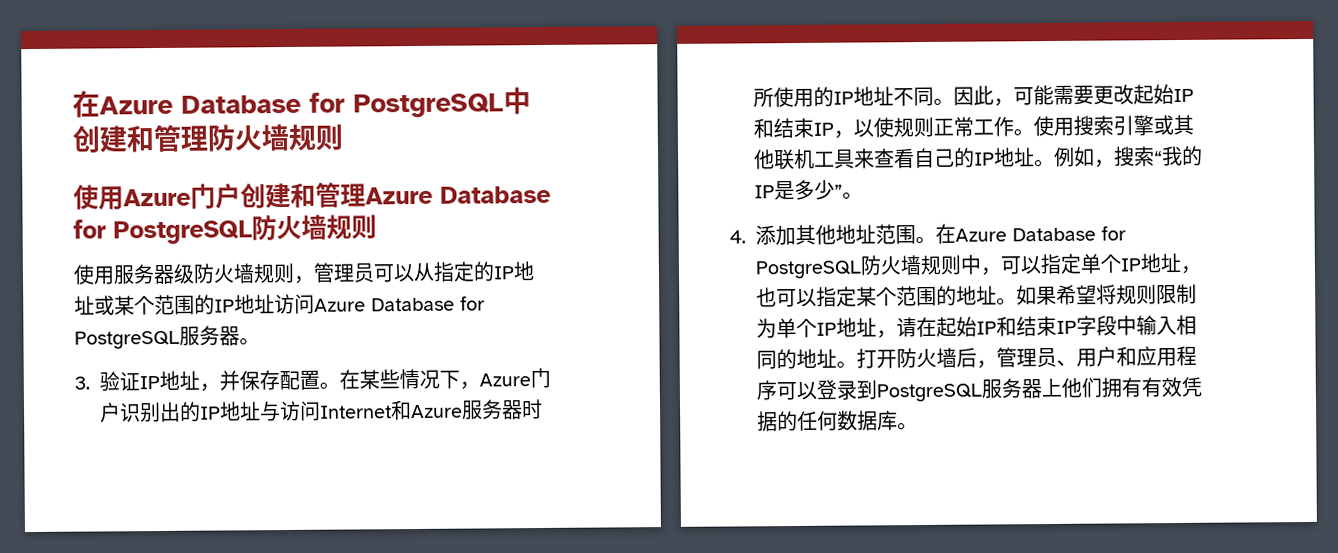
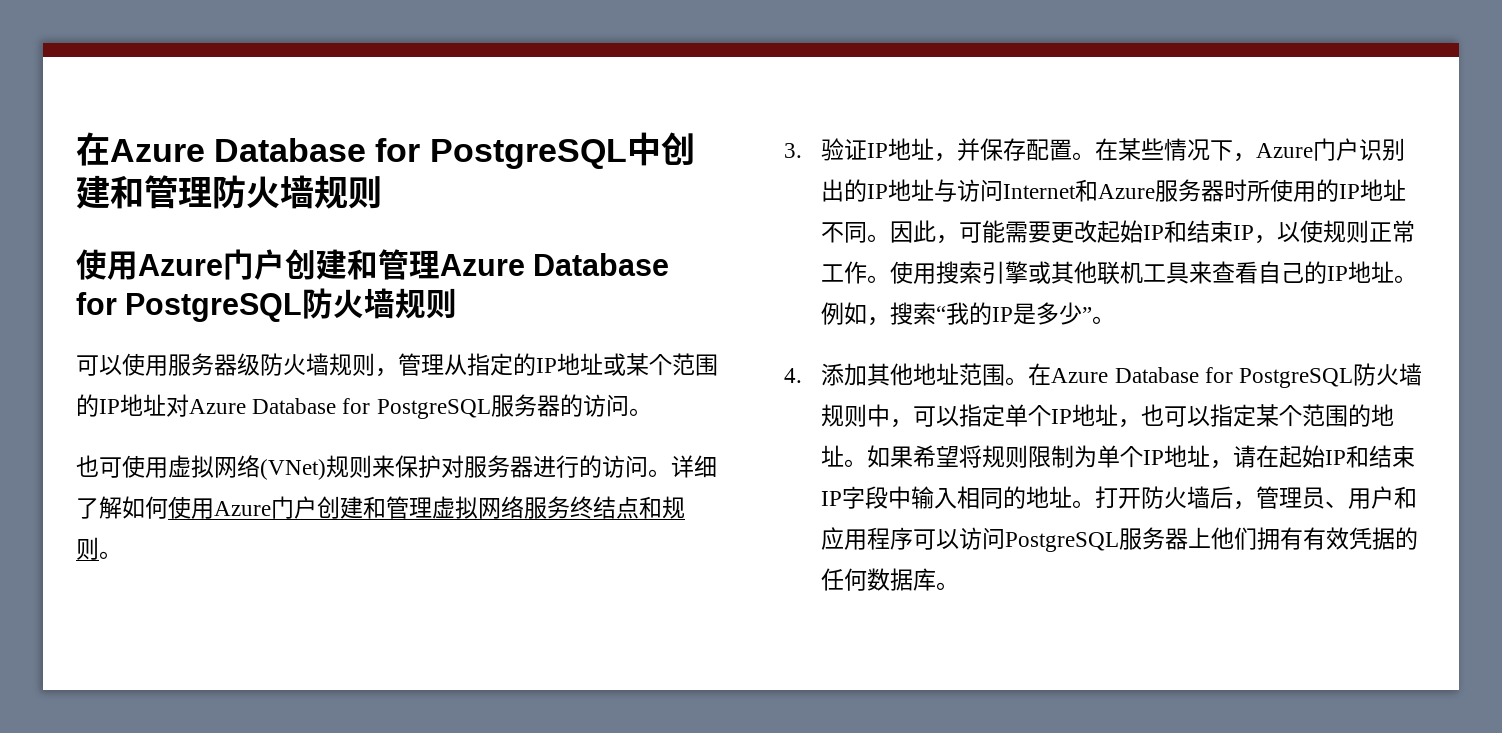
(377, 227) none -> [76,355,122,376] 可以
[353,263,415,283] 员可以 -> (444, 364) none
[274,293,315,315] 访问 -> [166,394,189,417] 对
(240, 336) none -> [559,394,652,417] [76,455,717,480] [76,496,685,519] [76,537,99,560] 的访问。 // 也可使用虚拟网络(VNet)规则来保护对服务器进行的访问。详细了解如何使用Azure门户创建和管理虚拟网络服务终结点和规则
[816,379,877,400] 登录到 -> [959,527,1006,550] 访问

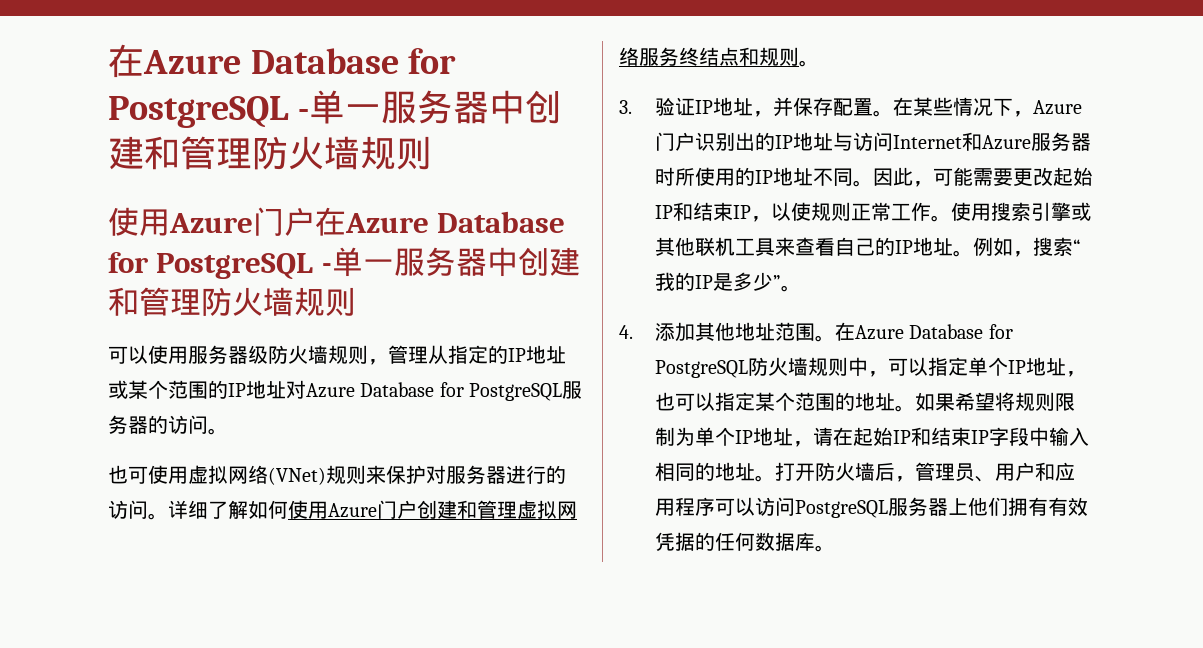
[76,132,627,169] 在Azure Database for PostgreSQL -> [108,44,457,78] [108,90,489,128] 在Azure Database for PostgreSQL -单一服务器
[285,249,670,280] [76,292,303,322] 创建和管理Azure Database for PostgreSQL -> [315,207,566,236] [108,247,580,280] [108,287,201,316] 在Azure Database for PostgreSQL -单一服务器中创建和管理

